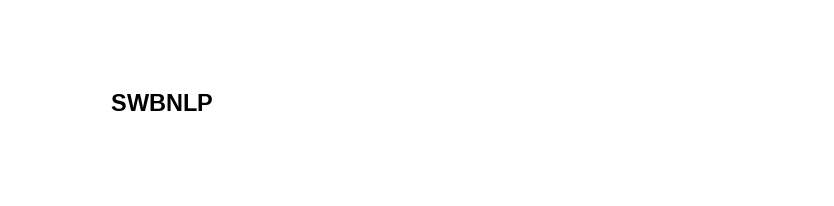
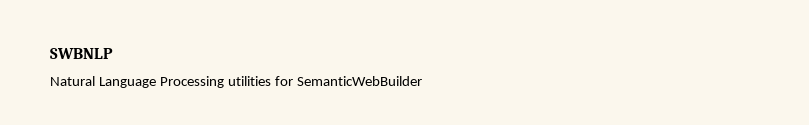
(213, 102) none -> [50,76,422,88] // Natural Language Processing utilities for SemanticWebBuilder

